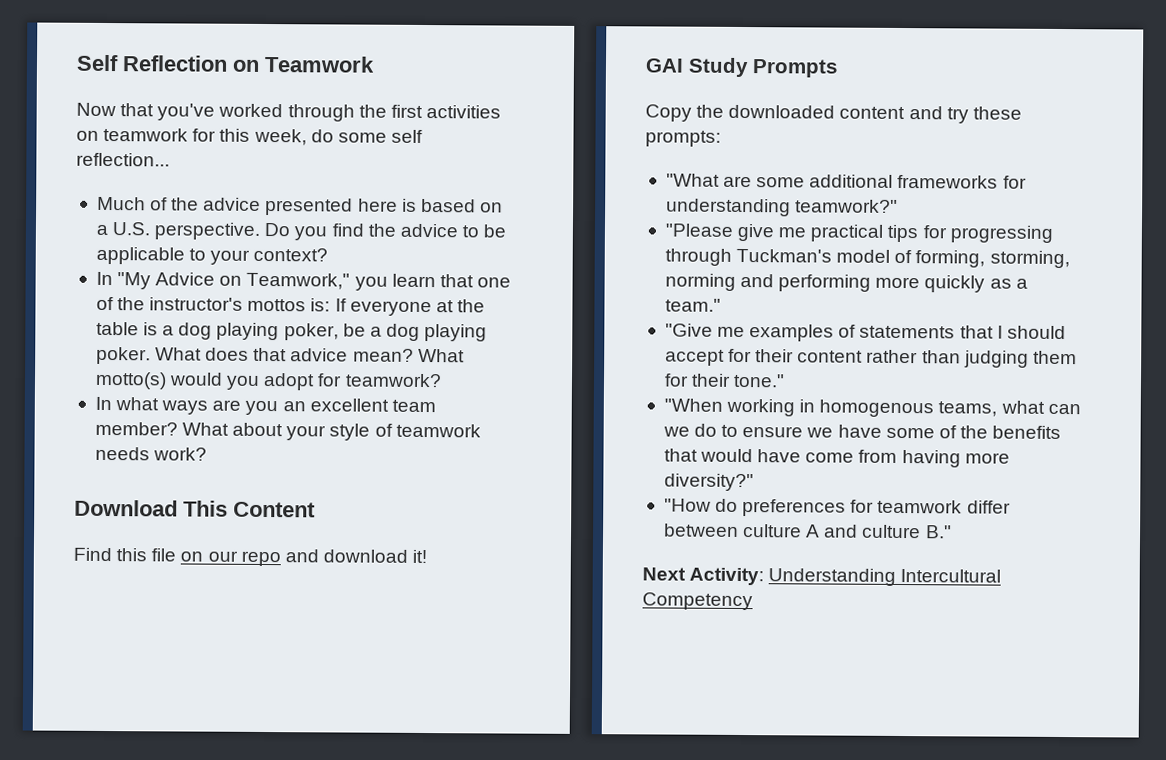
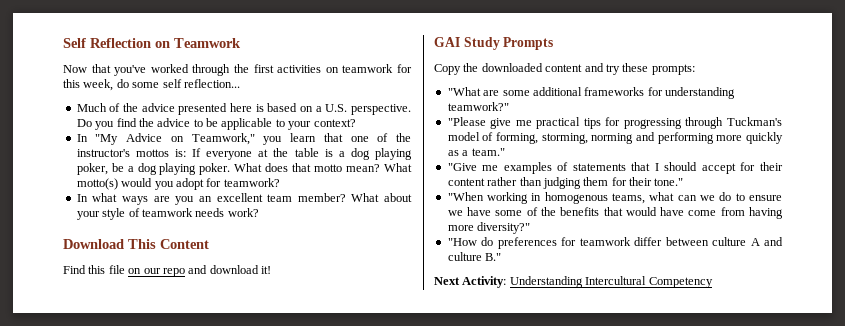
[290,348,349,362] advice -> [314,164,343,172] motto

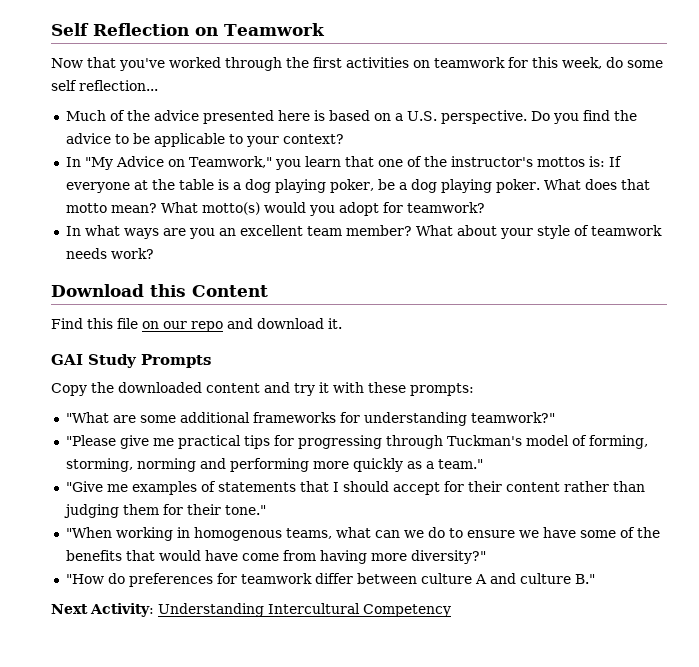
[128,239,156,249] This -> [150,284,186,297] this
[261,266,271,274] it! -> [328,318,342,329] it.
(620, 69) none -> [319,382,364,393] it with

